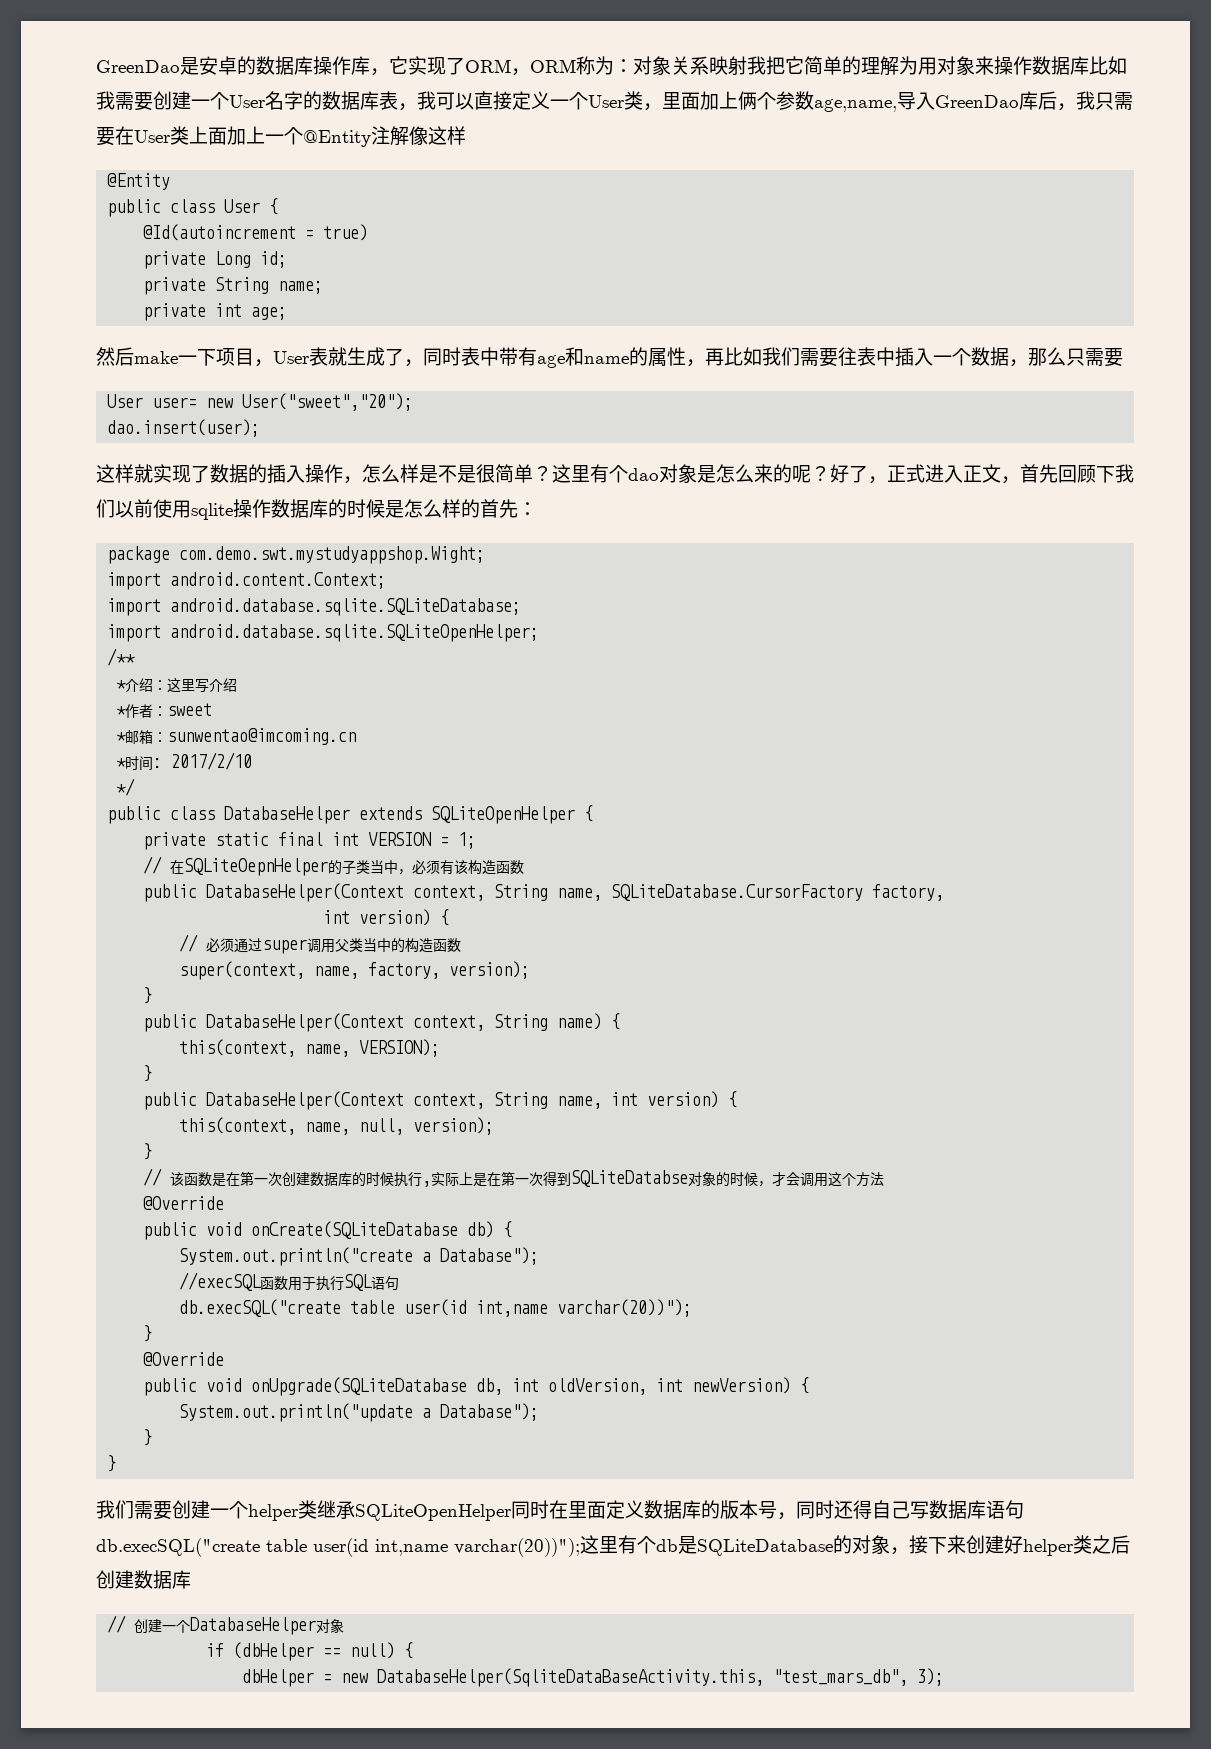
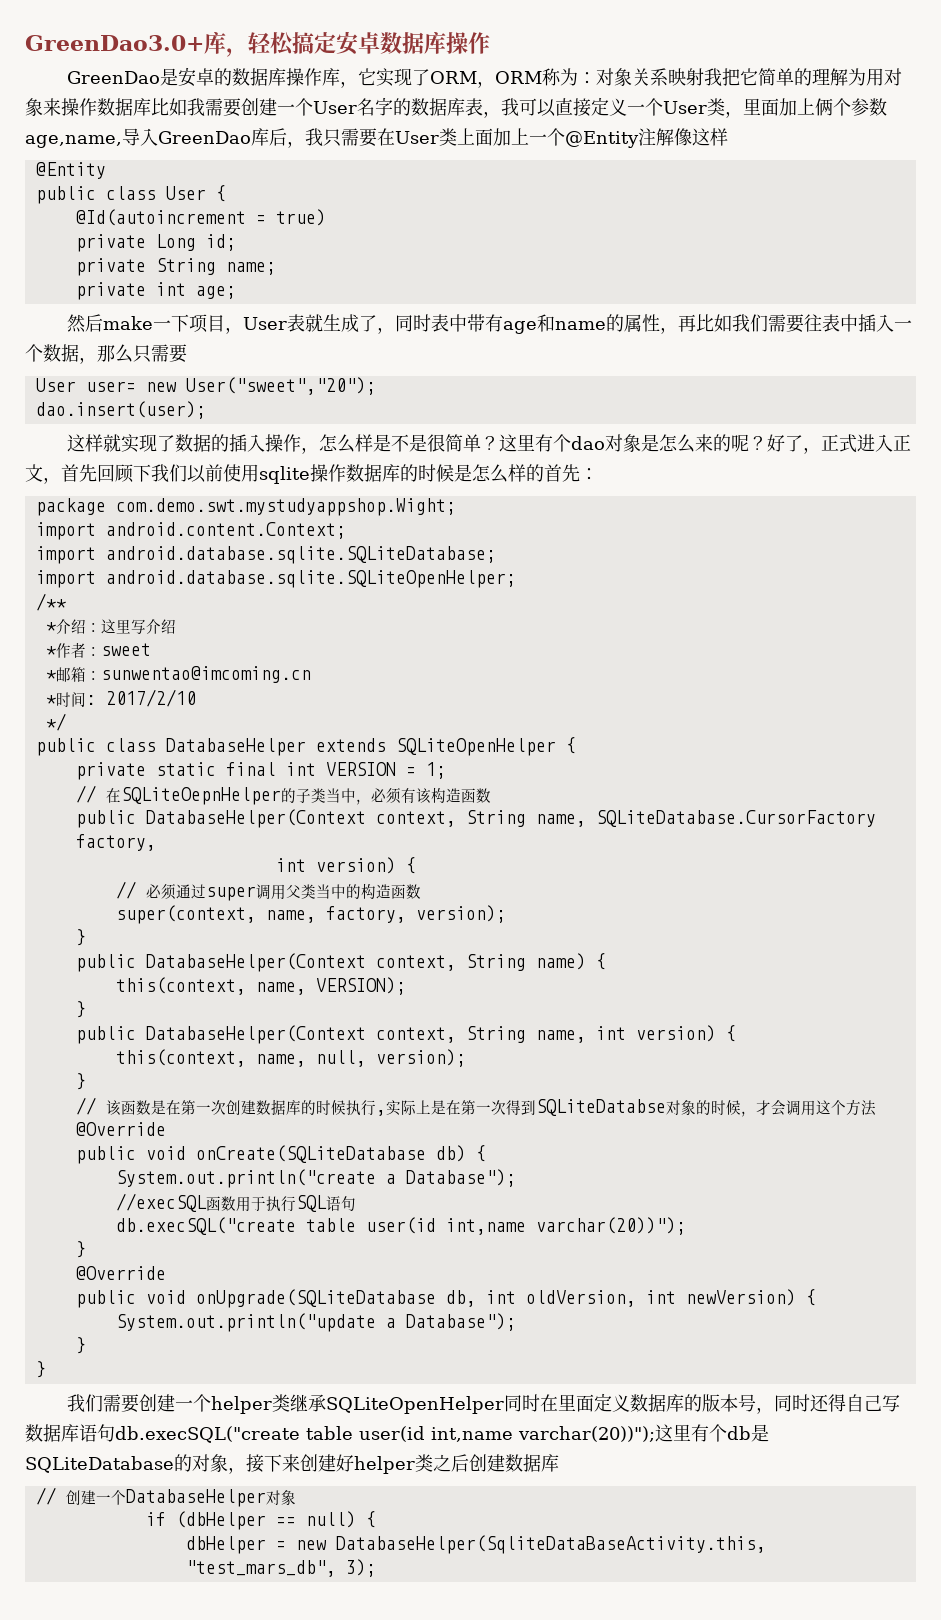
(96, 66) none -> [25,31,490,57] GreenDao3.0+库，轻松搞定安卓数据库操作 //

